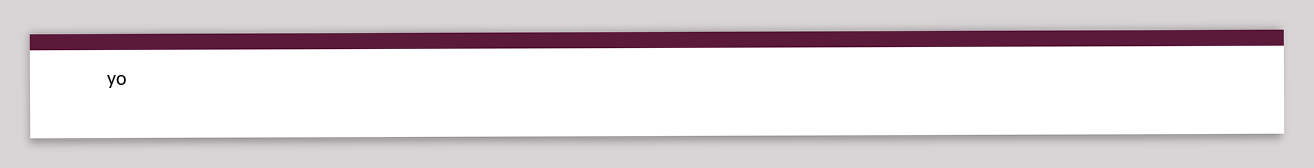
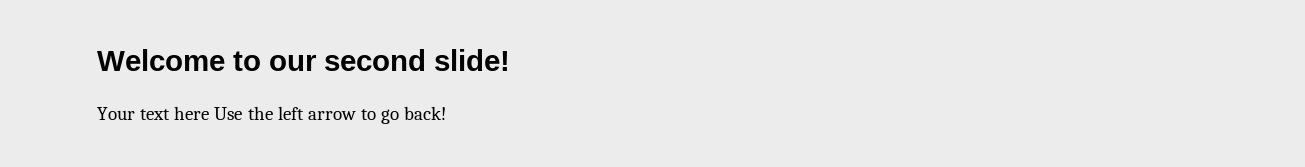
[106,74,128,89] yo -> [97,49,510,71] [97,106,447,124] Welcome to our second slide! // Your text here Use the left arrow to go back!

